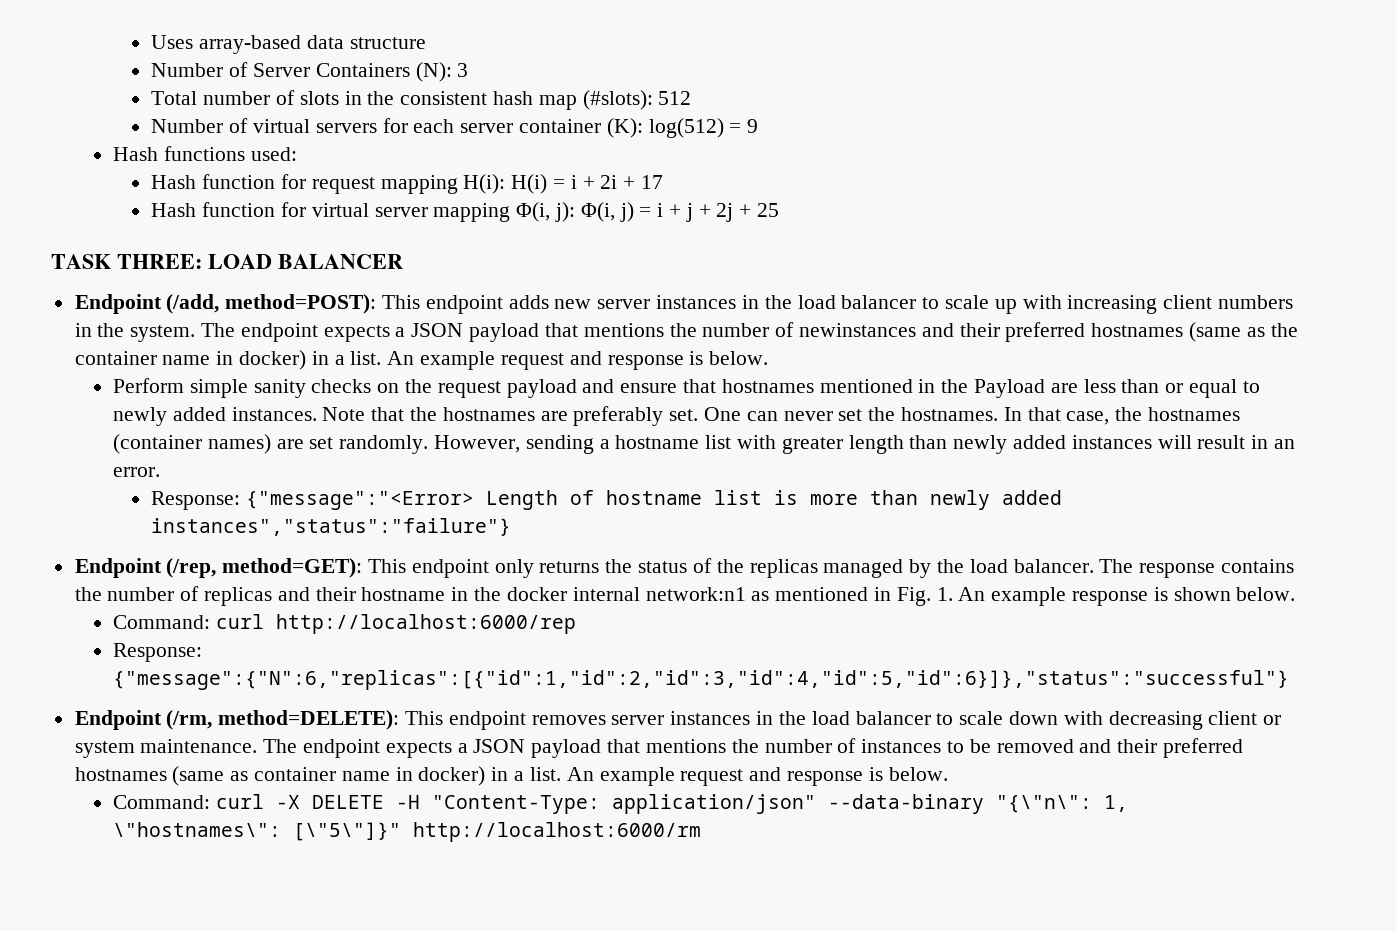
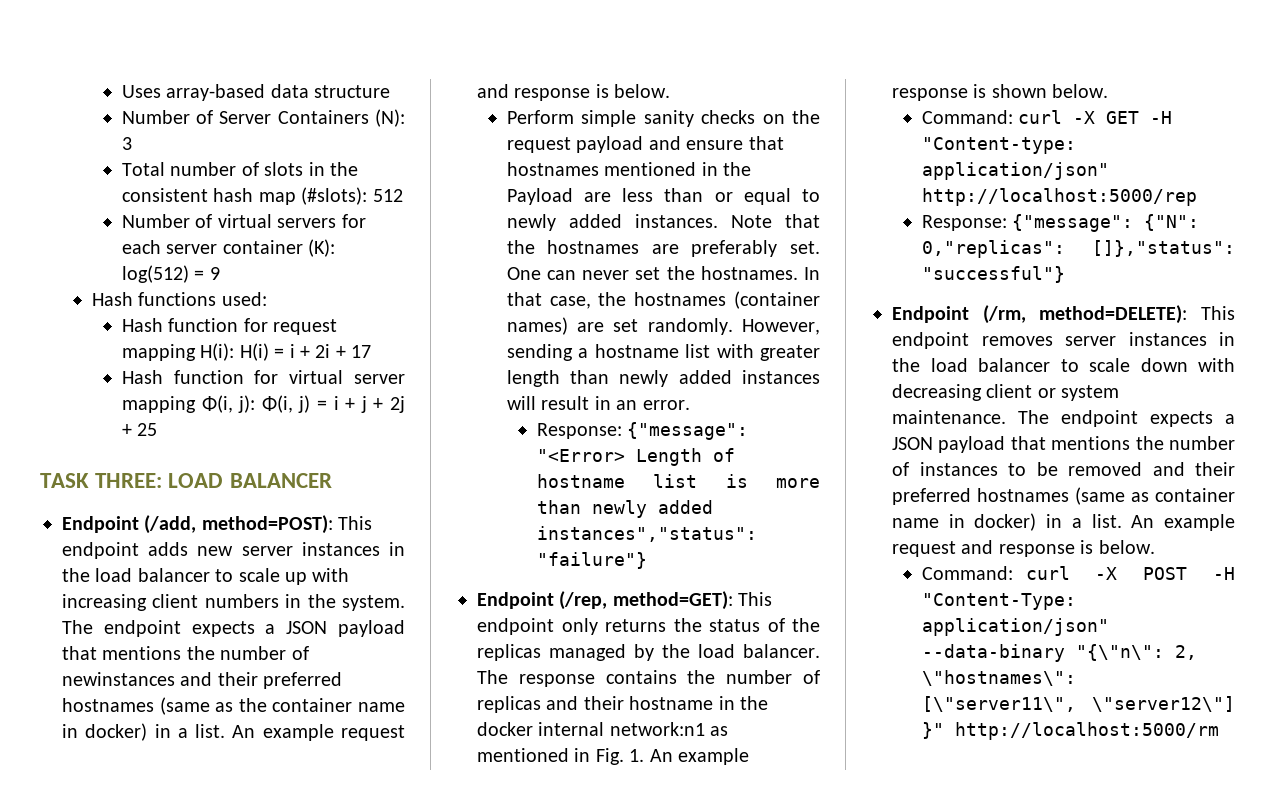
[246,491,475,510] {"message":"<Error> -> [627,422,749,440] [536,449,625,462] {"message": "<Error>
[151,518,512,536] instances","status":"failure"} -> [536,526,757,542] [536,552,647,569] instances","status": "failure"}
[275,614,576,634] [112,643,202,662] [112,670,1289,690] http://localhost:6000/rep // Response: {"message":{"N":6,"replicas":[{"id":1,"id":2,"id":3,"id":4,"id":5,"id":6}]},"status":"successful"} -> [1073,111,1173,124] [921,137,1076,154] [921,162,1109,180] [921,188,1197,206] [921,214,1200,232] [921,240,1235,258] [921,266,1065,283] -X GET -H "Content-type: application/json" http://localhost:5000/rep // Response: {"message": {"N": 0,"replicas": []},"status": "successful"}
[311,795,384,809] DELETE -> [1143,567,1188,580] POST
[1103,795,1128,812] [112,822,701,842] 1, \"hostnames\": [\"5\"]}" http://localhost:6000/rm -> [1174,645,1197,660] [921,670,1076,686] [921,696,1235,712] [921,722,1219,740] 2, \"hostnames\": [\"server11\", \"server12\"] }" http://localhost:5000/rm

